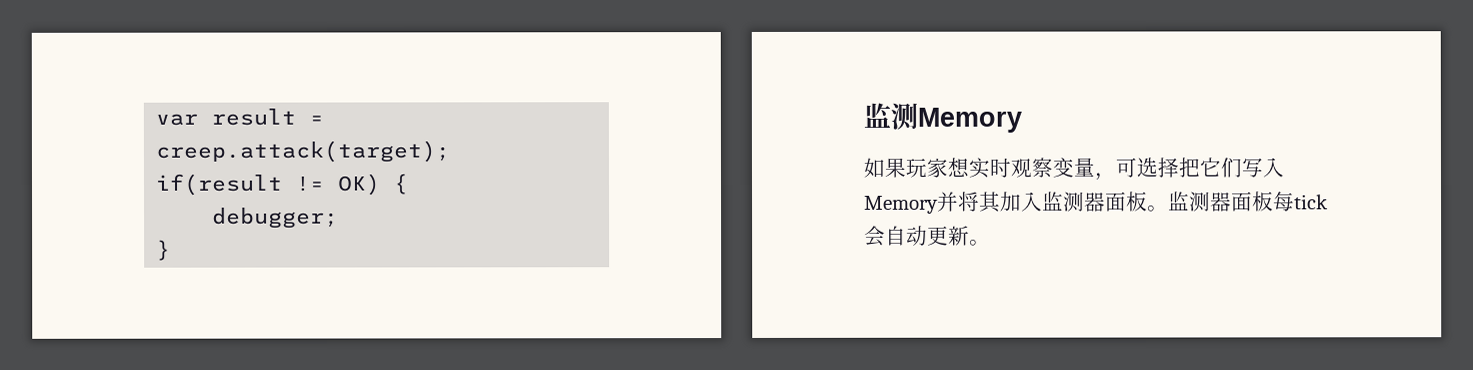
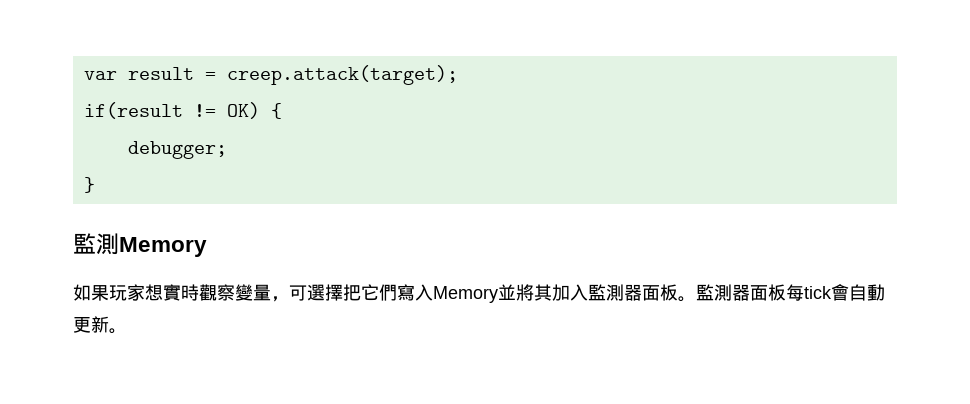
[863,102,918,130] 监测 -> [73,233,119,255] 監測
[968,157,1284,181] [864,191,1085,214] 实时观察变量，可选择把它们写入Memory并将其加入监测 -> [163,284,624,303] 實時觀察變量，可選擇把它們寫入Memory並將其加入監測
[1168,191,1211,212] 监测 -> [696,284,732,301] 監測
[864,225,928,247] 会自动 -> [831,284,885,301] 會自動

